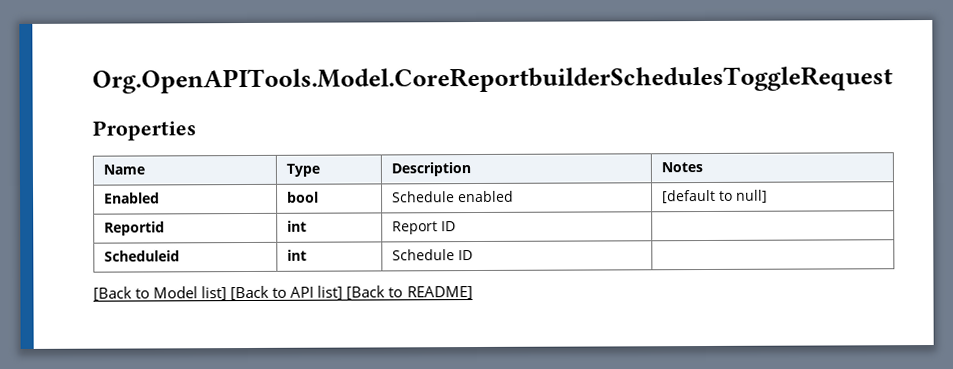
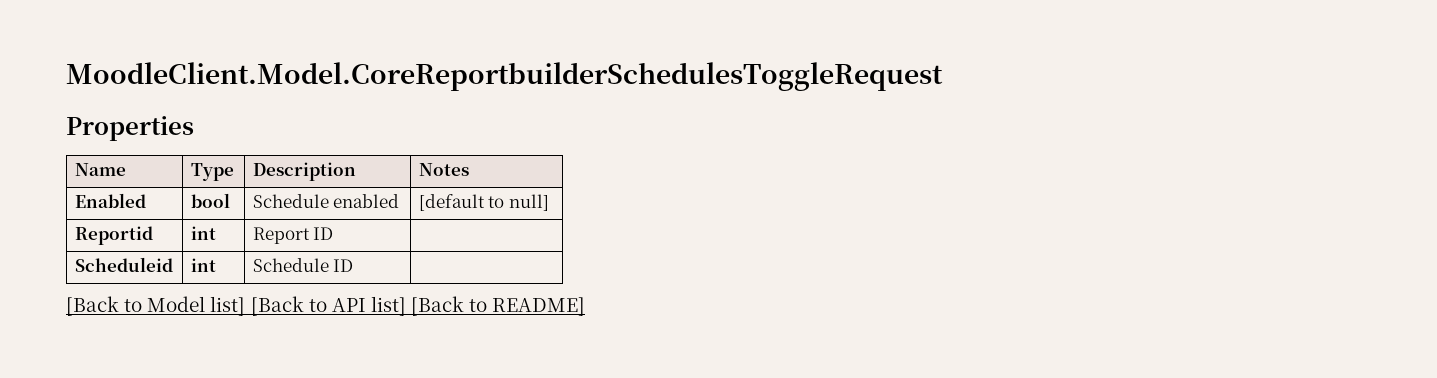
[92,66,893,94] Org.OpenAPITools.Model.CoreReportbuilderSchedulesToggleRequest -> [66,62,943,91] MoodleClient.Model.CoreReportbuilderSchedulesToggleRequest

